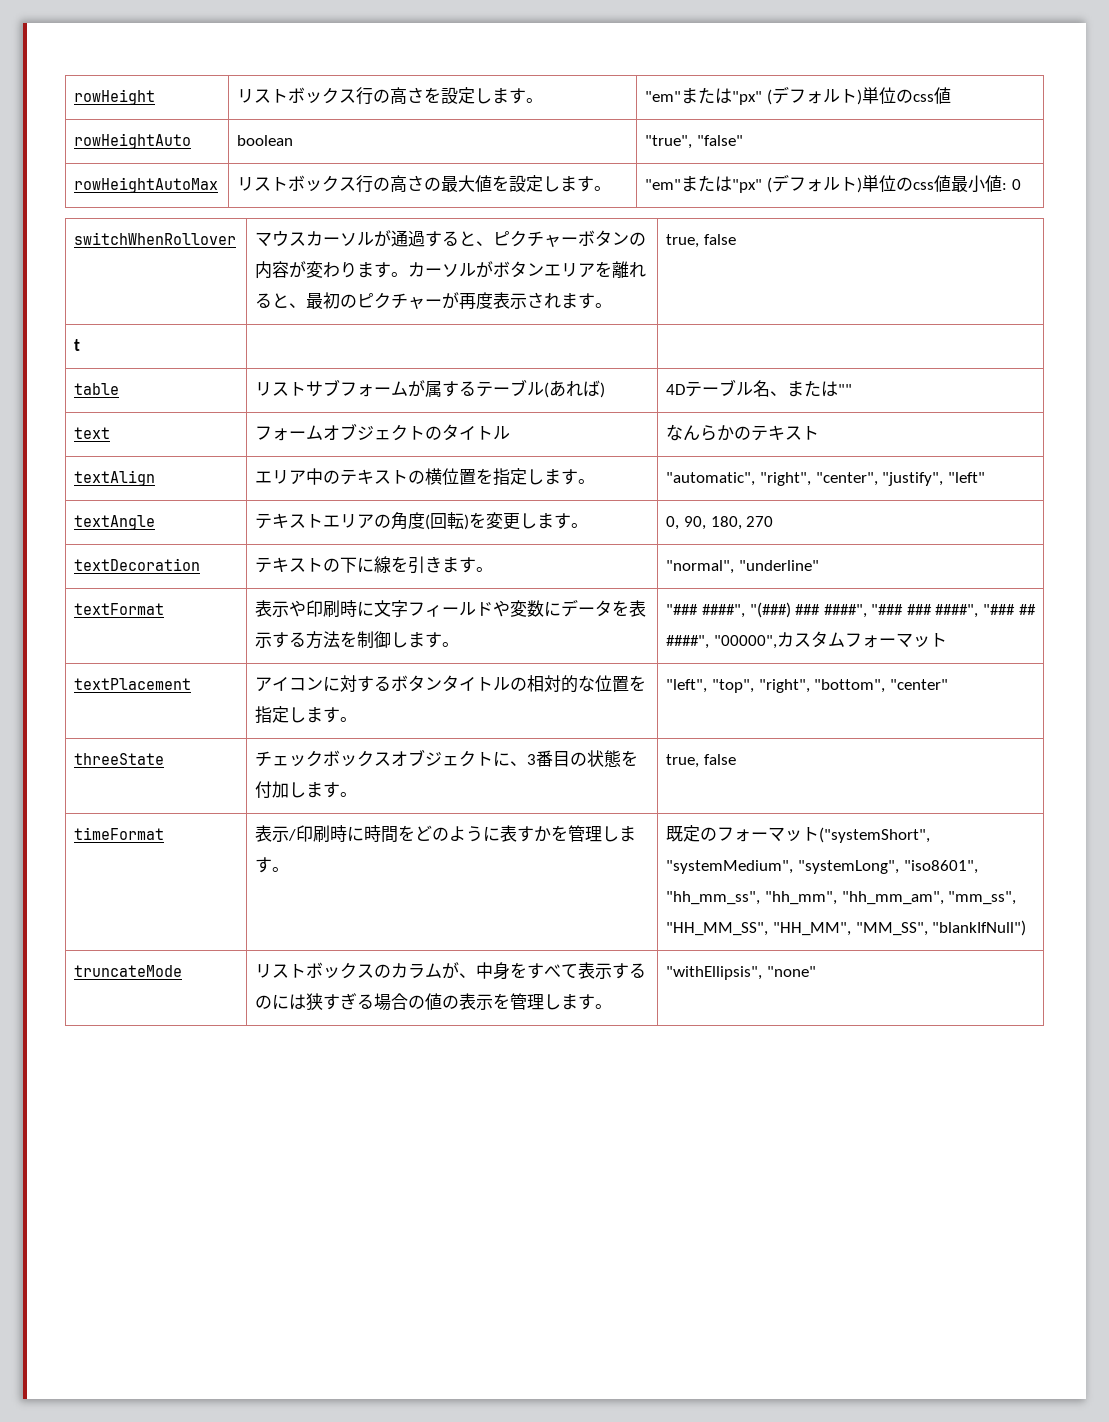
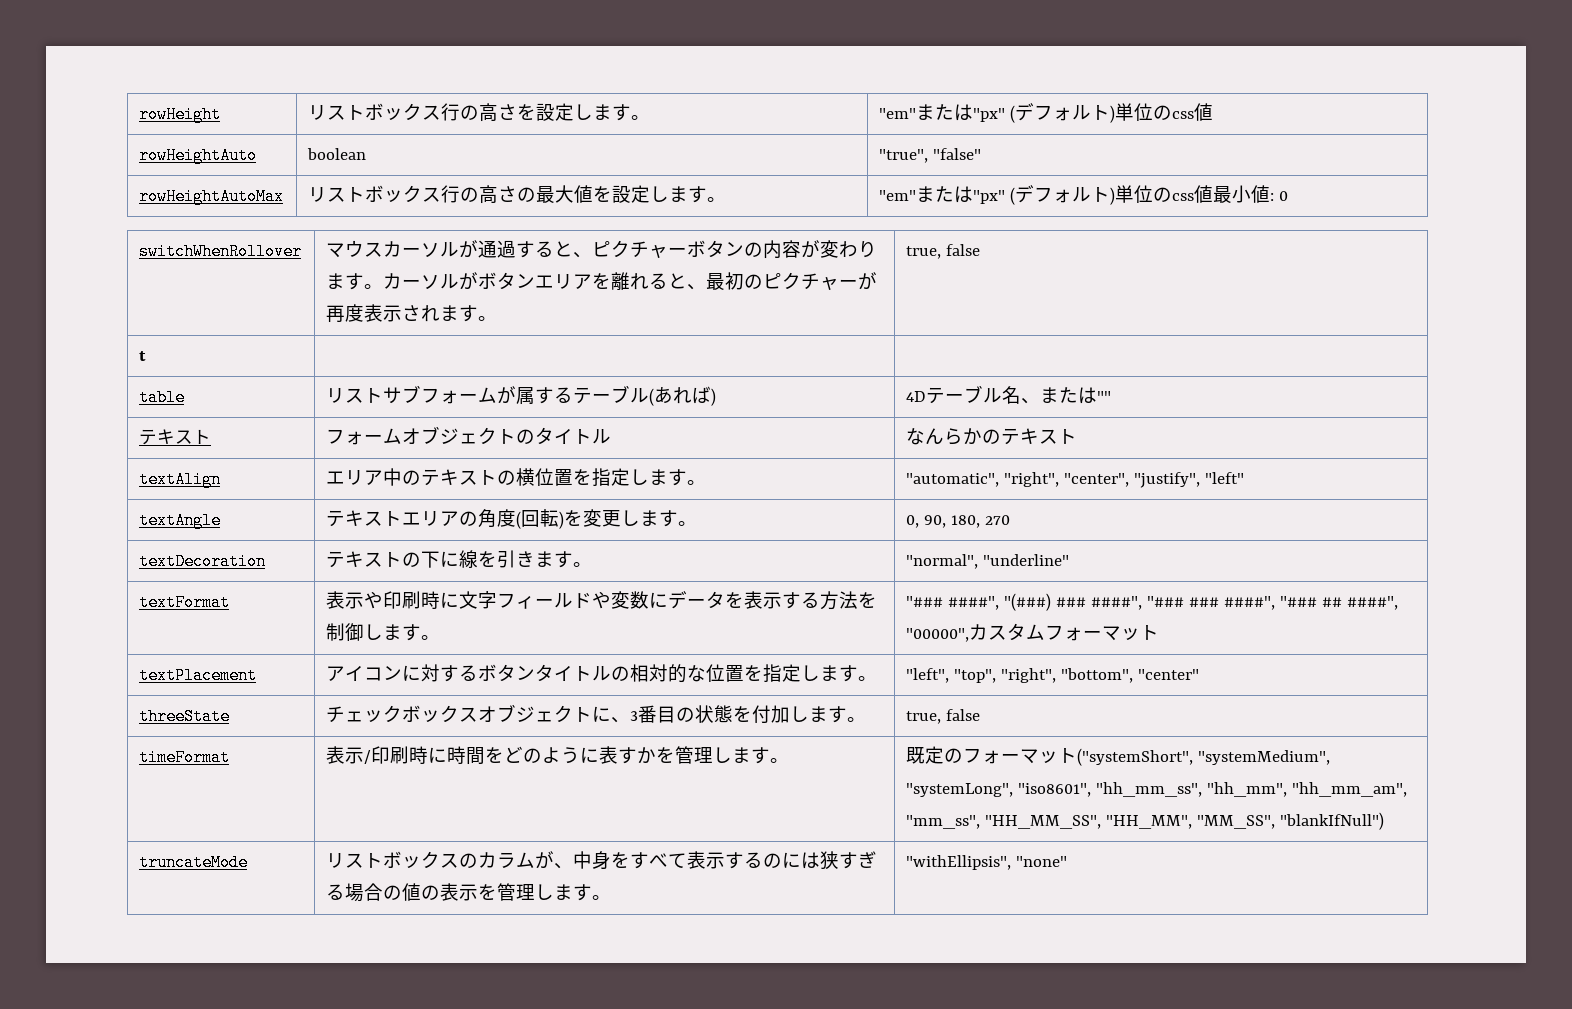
[74,427,111,439] text -> [139,429,212,445] テキスト

